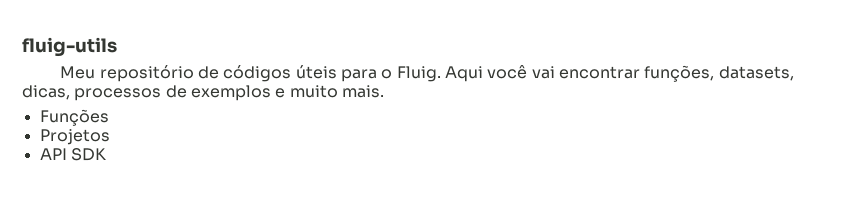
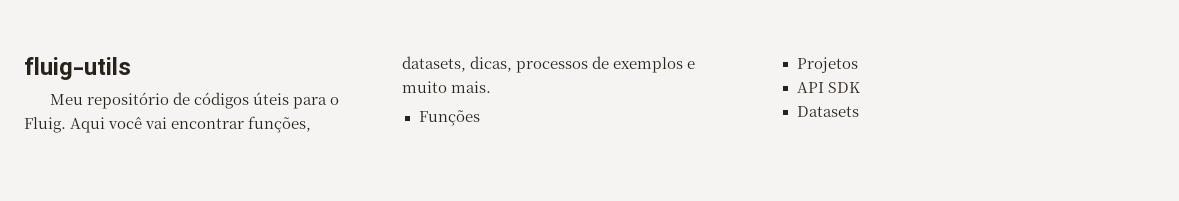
(106, 154) none -> [796,106,859,117] // Datasets

